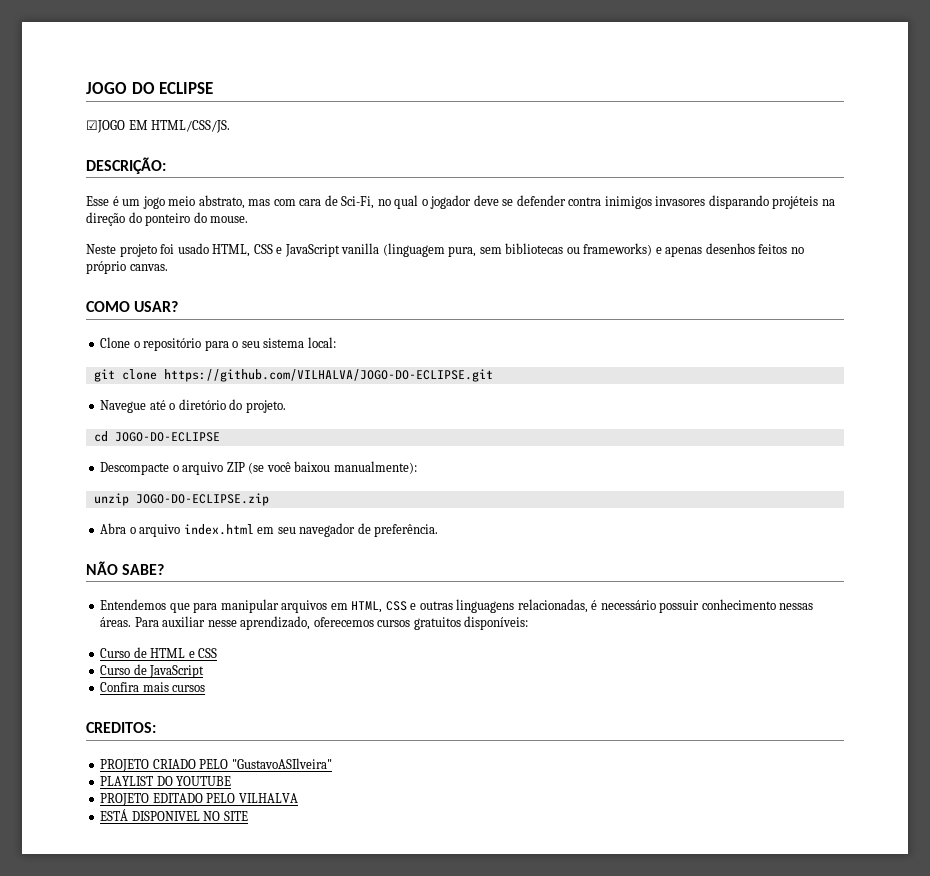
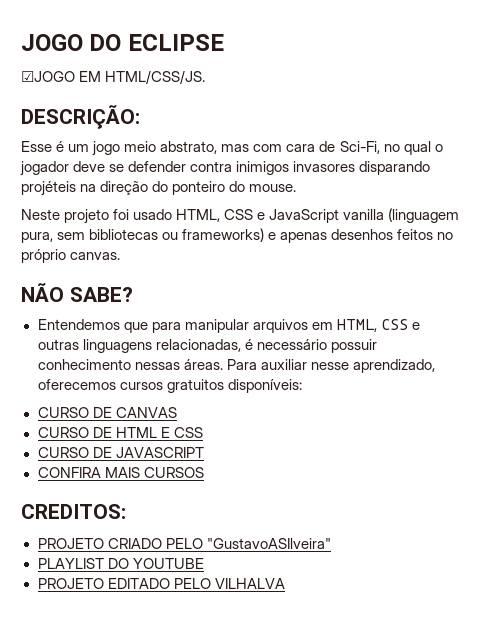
[86,301,179,312] [100,337,336,351] [93,369,493,382] [100,399,286,413] [93,431,220,442] [100,461,417,475] [93,493,269,506] [100,523,439,537] // COMO USAR? // Clone o repositório para o seu sistema local: // git clone https://github.com/VILHALVA/JOGO-DO-ECLIPSE.git // Navegue até o diretório do projeto. // cd JOGO-DO-ECLIPSE // Descompacte o arquivo ZIP (se você baixou manualmente): // unzip JOGO-DO-ECLIPSE.zip // Abra o arquivo index.html em seu navegador de preferência. -> (121, 256) none
[100,647,218,658] [100,664,205,678] [100,682,206,692] Curso de HTML e CSS // Curso de JavaScript // Confira mais cursos -> [37,407,177,418] [37,427,203,438] [37,447,204,458] [37,467,204,478] CURSO DE CANVAS // CURSO DE HTML E CSS // CURSO DE JAVASCRIPT // CONFIRA MAIS CURSOS
[100,809,248,821] // ESTÁ DISPONIVEL NO SITE -> (285, 583) none

